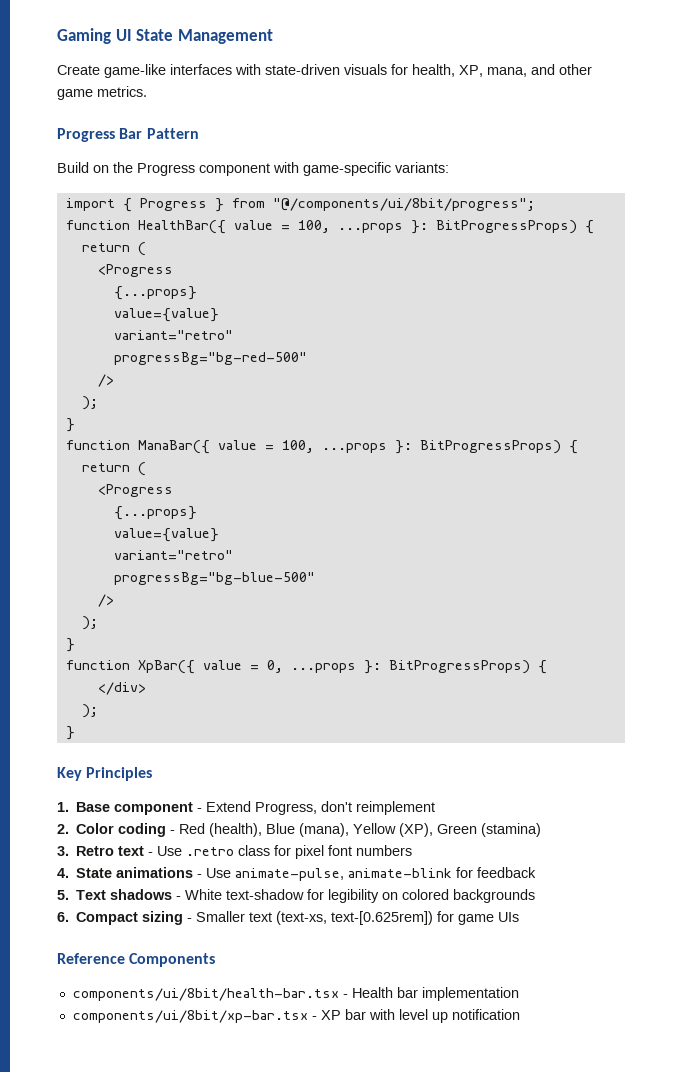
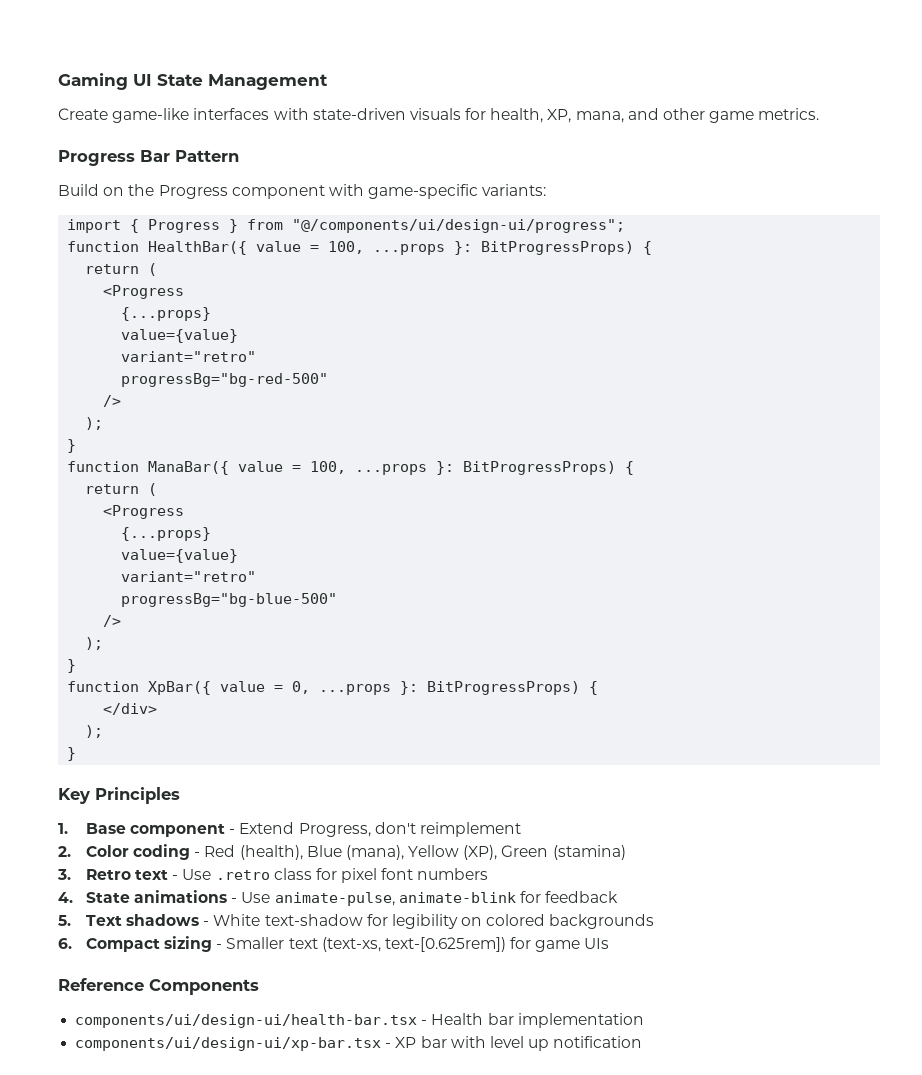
[272,198,535,211] "@/components/ui/8bit/progress"; -> [292,219,626,233] "@/components/ui/design-ui/progress";
[72,988,339,1001] components/ui/8bit/health-bar.tsx -> [75,1014,418,1028] components/ui/design-ui/health-bar.tsx
[72,1010,308,1023] components/ui/8bit/xp-bar.tsx -> [75,1037,382,1051] components/ui/design-ui/xp-bar.tsx

